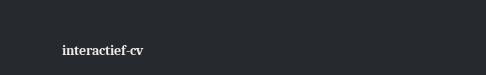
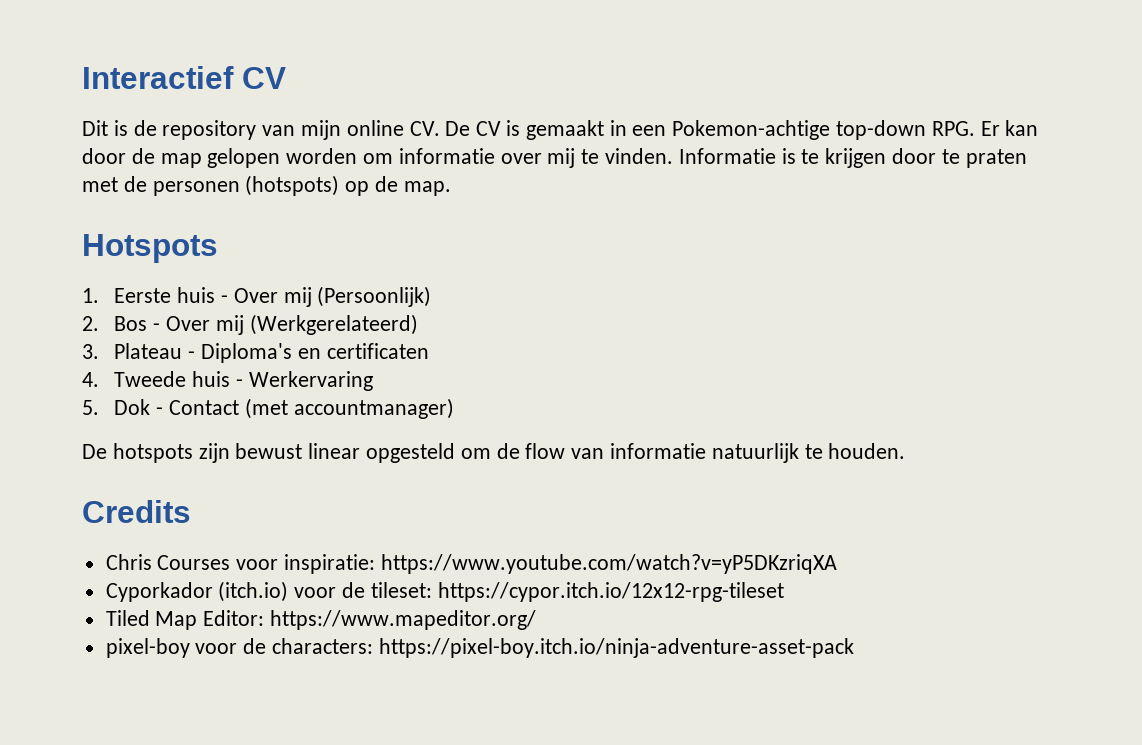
[62,45,144,55] interactief-cv -> [82,66,286,89] [82,120,1039,140] [82,148,1027,168] [82,175,451,196] [82,234,218,263] [82,286,432,307] [82,314,418,335] [82,343,429,363] [82,371,373,391] [82,398,454,419] [82,443,906,463] [82,500,191,523] [105,554,837,574] [105,581,784,602] [105,610,537,630] [105,638,854,658] Interactief CV // Dit is de repository van mijn online CV. De CV is gemaakt in een Pokemon-achtige top-down RPG. Er kan door de map gelopen worden om informatie over mij te vinden. Informatie is te krijgen door te praten met de personen (hotspots) op de map. // Hotspots // 1. Eerste huis - Over mij (Persoonlijk) // 2. Bos - Over mij (Werkgerelateerd) // 3. Plateau - Diploma's en certificaten // 4. Tweede huis - Werkervaring // 5. Dok - Contact (met accountmanager) // De hotspots zijn bewust linear opgesteld om de flow van informatie natuurlijk te houden. // Credits // Chris Courses voor inspiratie: https://www.youtube.com/watch?v=yP5DKzriqXA // Cyporkador (itch.io) voor de tileset: https://cypor.itch.io/12x12-rpg-tileset // Tiled Map Editor: https://www.mapeditor.org/ // pixel-boy voor de characters: https://pixel-boy.itch.io/ninja-adventure-asset-pack

